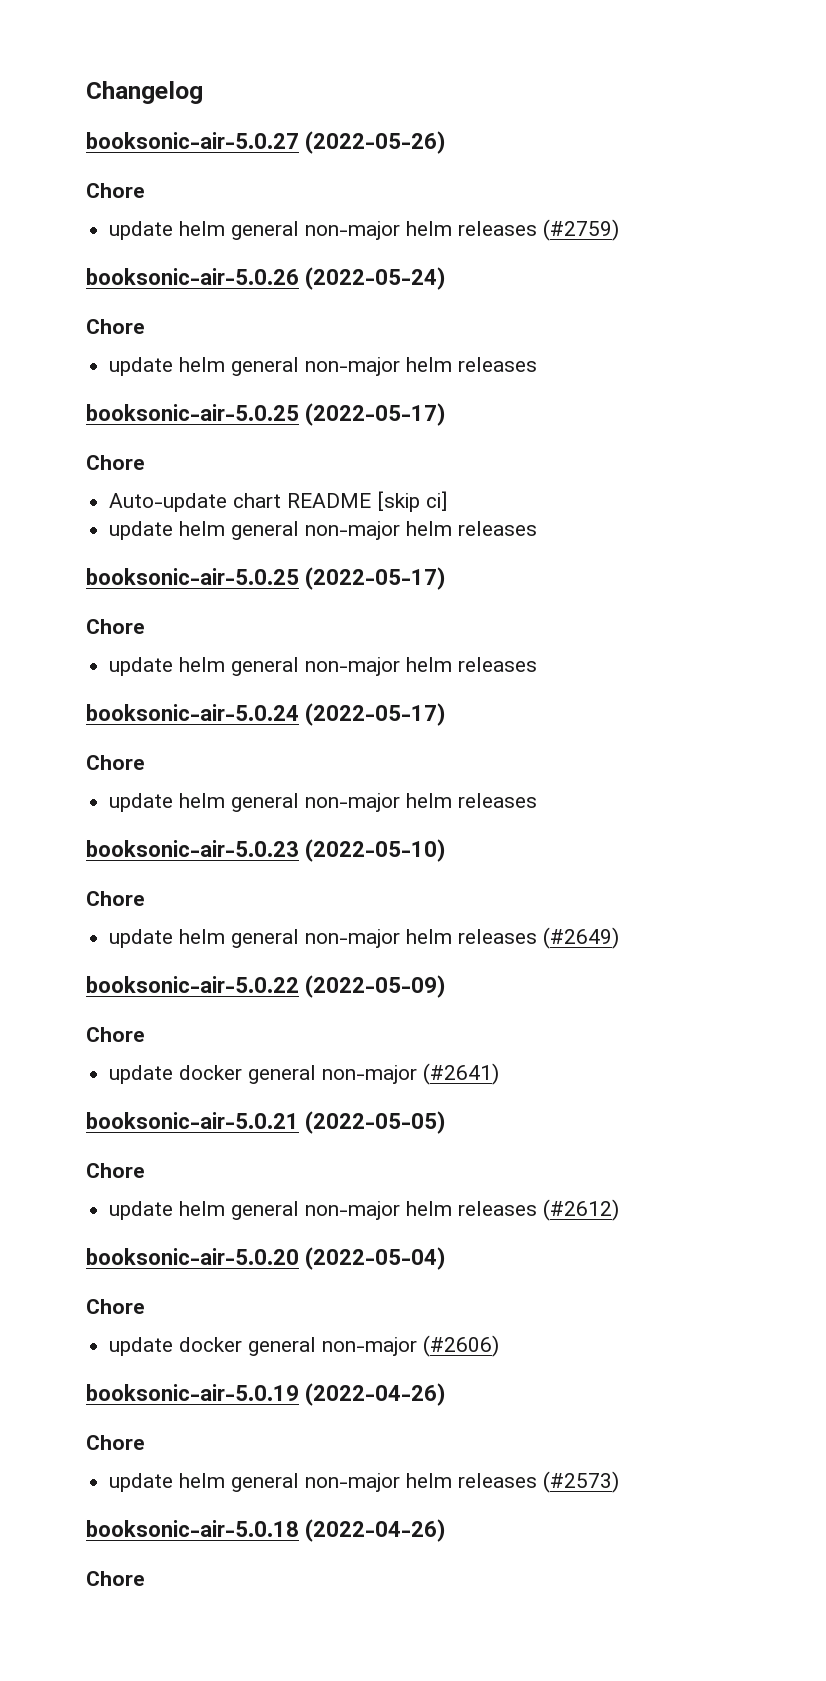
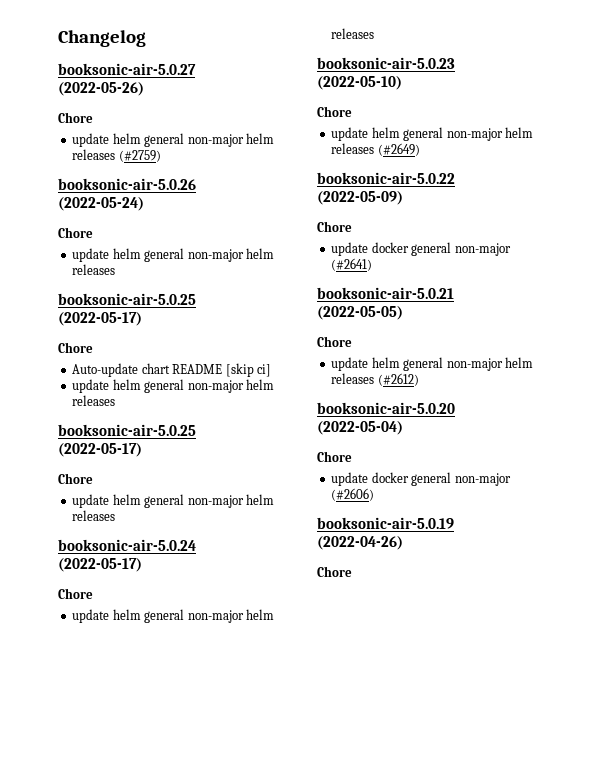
[109,1471,620,1493] [86,1519,446,1542] [86,1571,144,1586] // update helm general non-major helm releases (#2573) // booksonic-air-5.0.18 (2022-04-26) // Chore -> (352, 571) none

